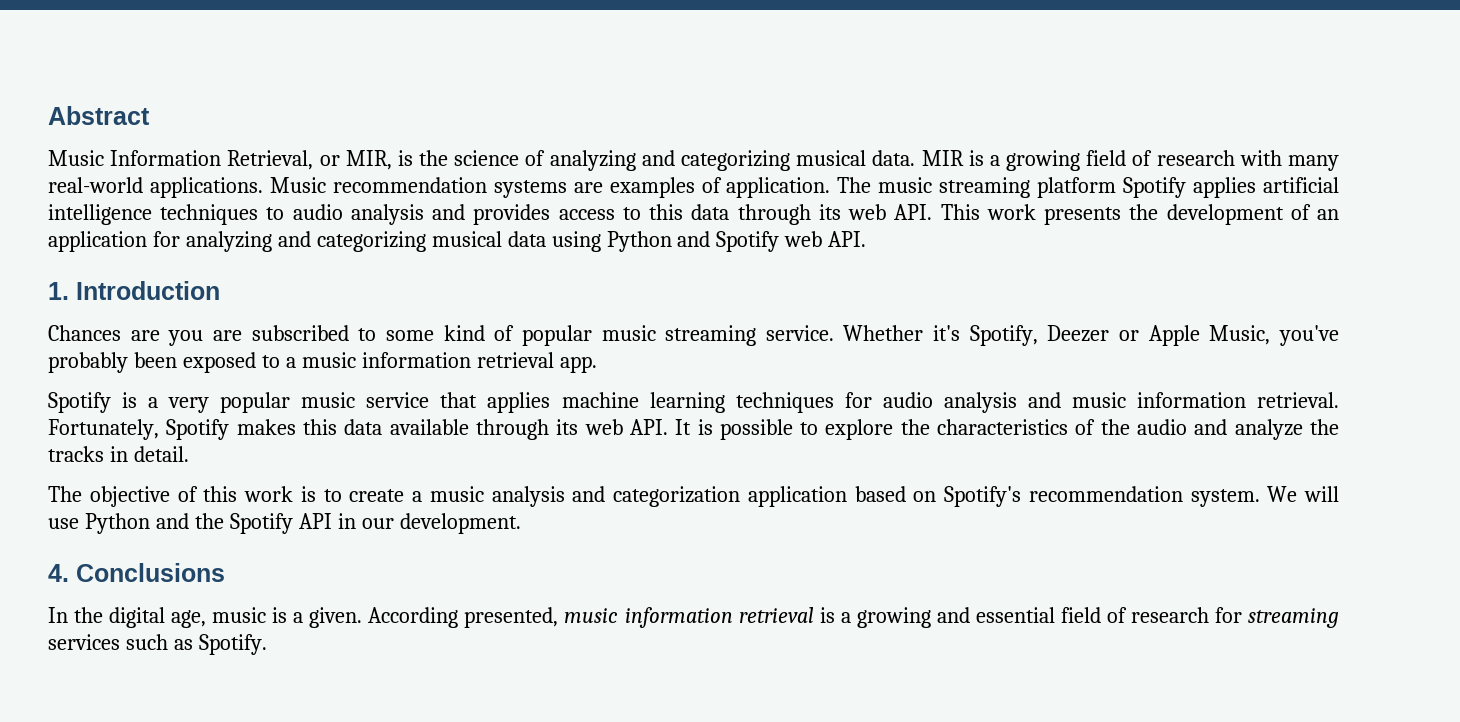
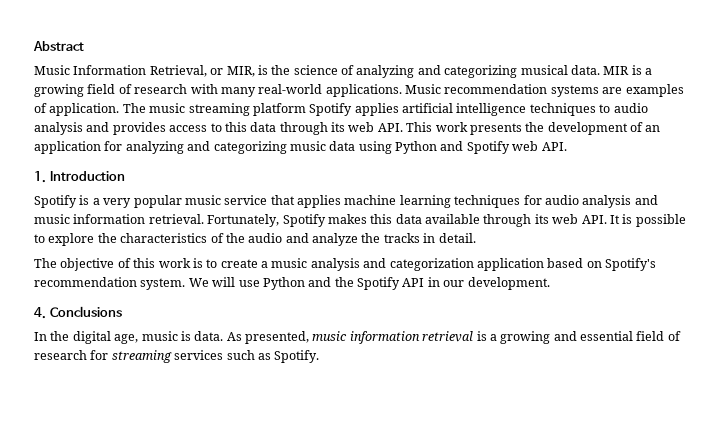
[431,231,502,247] musical -> [289,141,326,151] music
[48,325,1339,346] [48,352,597,373] // Chances are you are subscribed to some kind of popular music streaming service. Whether it's Spotify, Deezer or Apple Music, you've probably been exposed to a music information retrieval app. -> (125, 176) none
[293,607,459,628] a given. According -> [194,331,242,341] data. As

